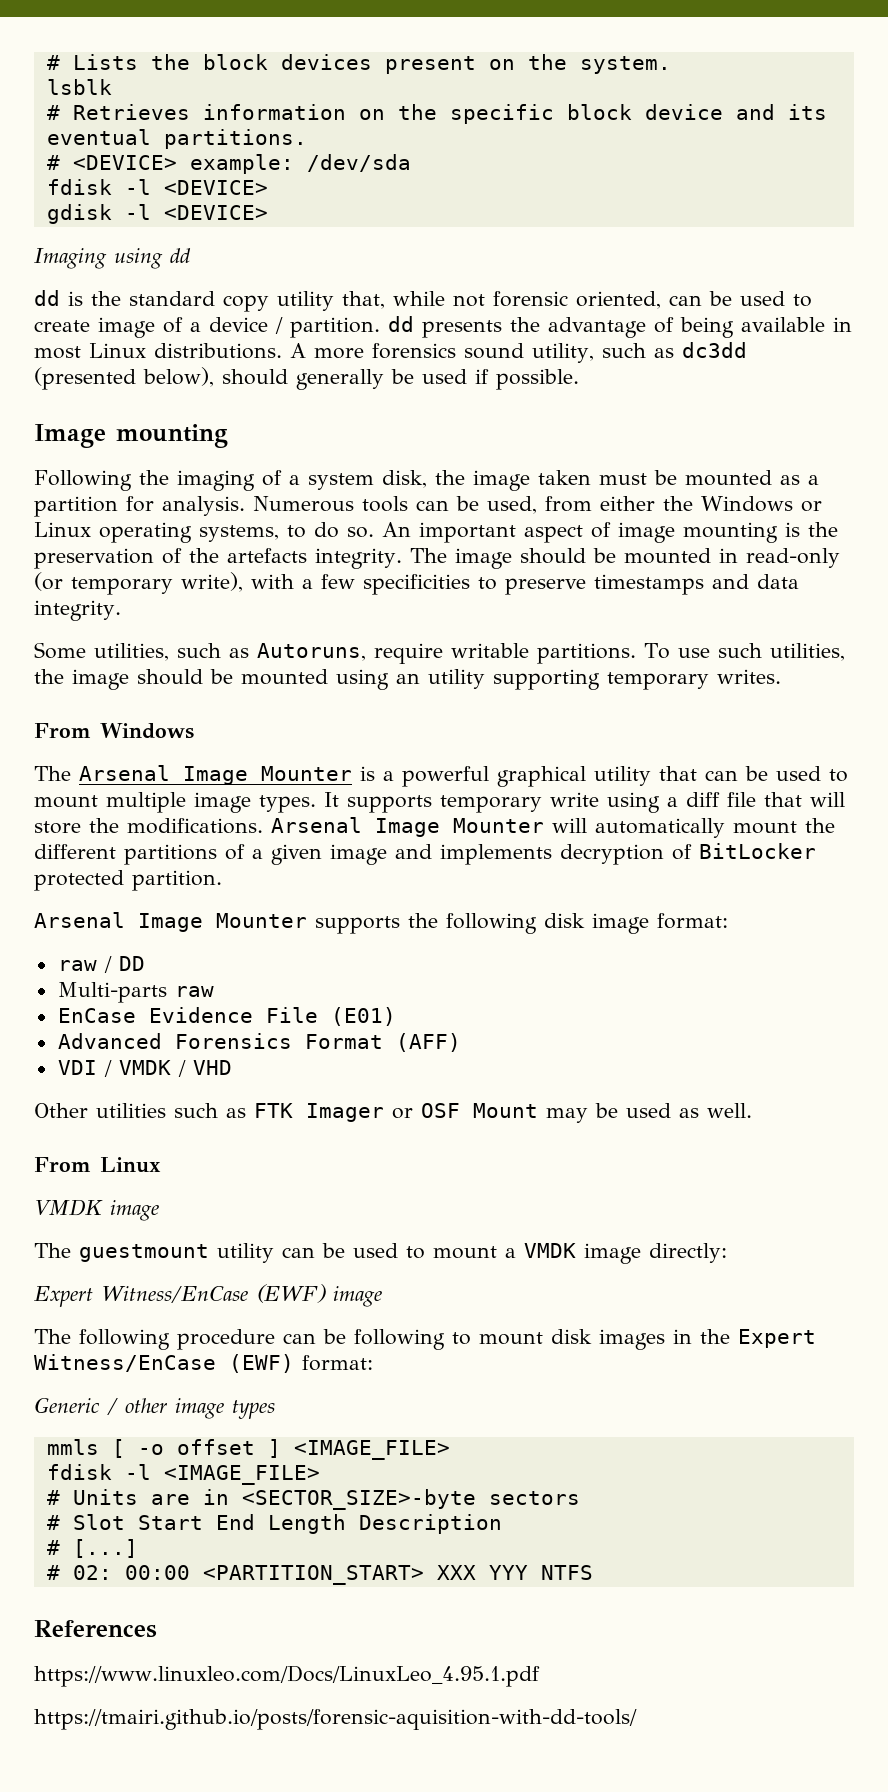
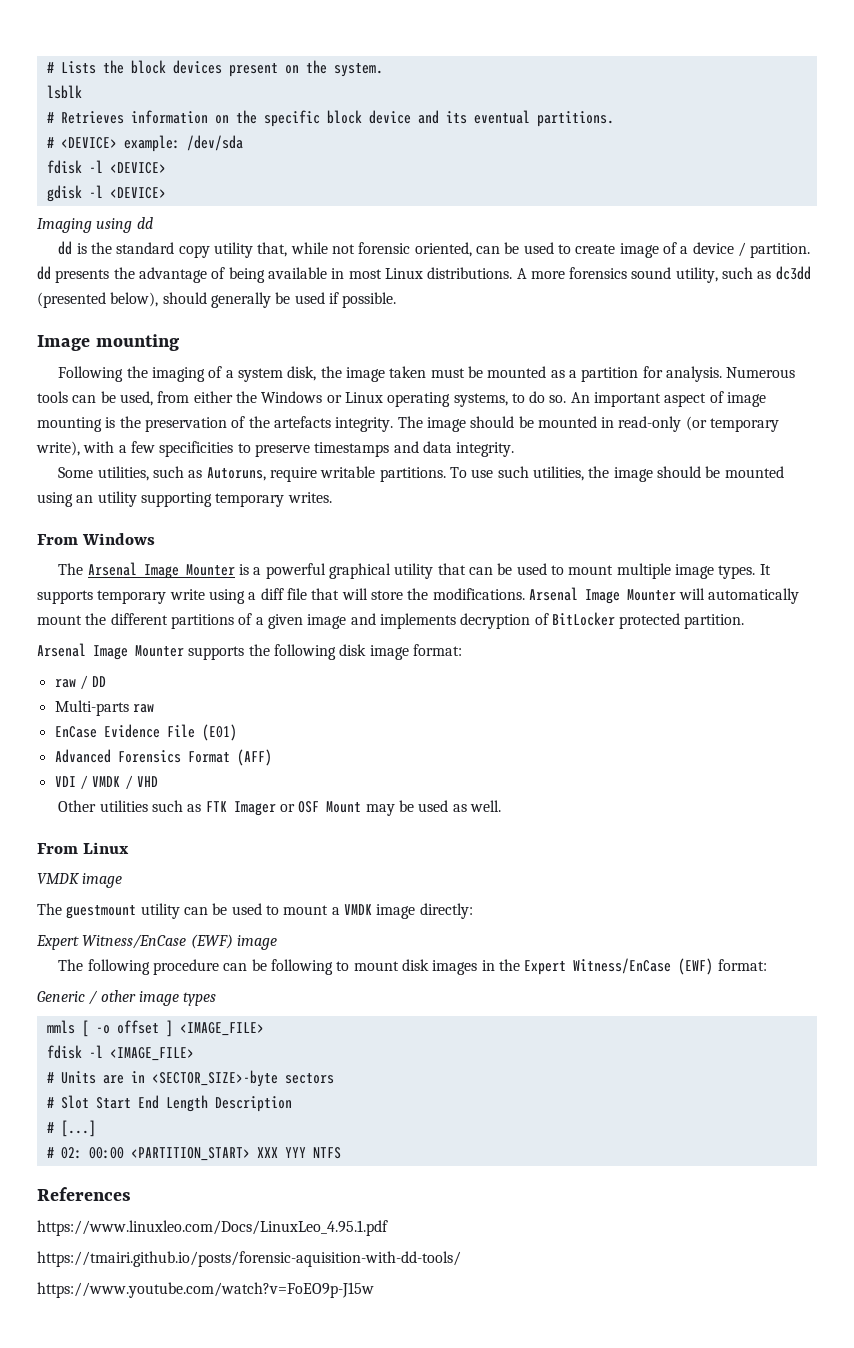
(637, 1719) none -> [37,1282,374,1298] // https://www.youtube.com/watch?v=FoEO9p-J15w

